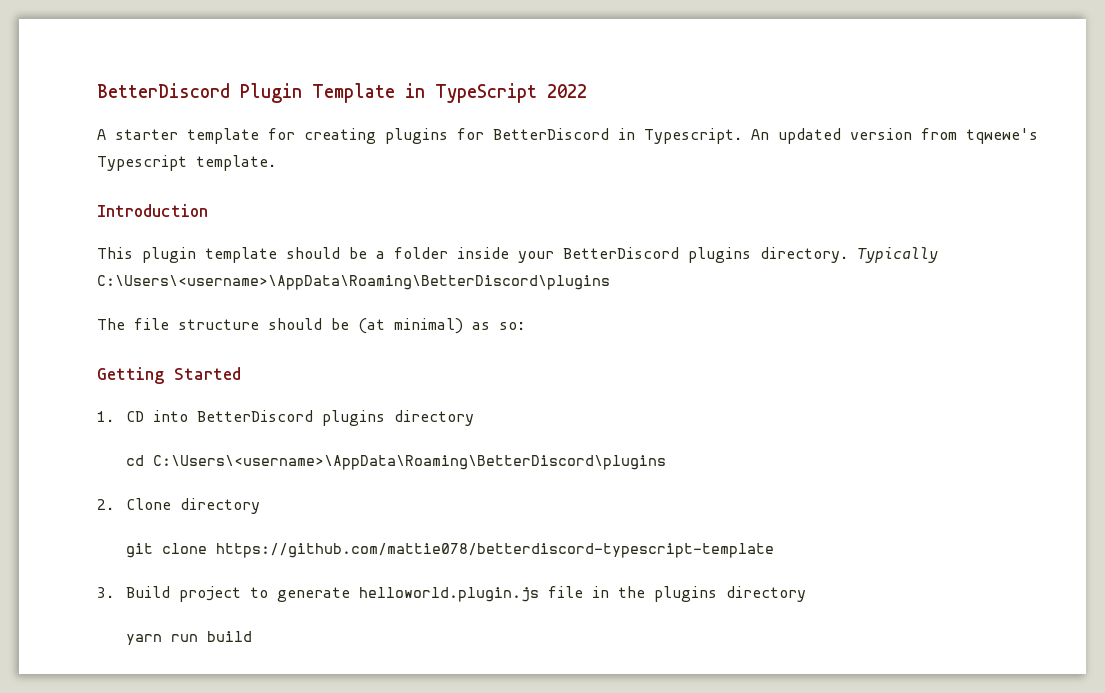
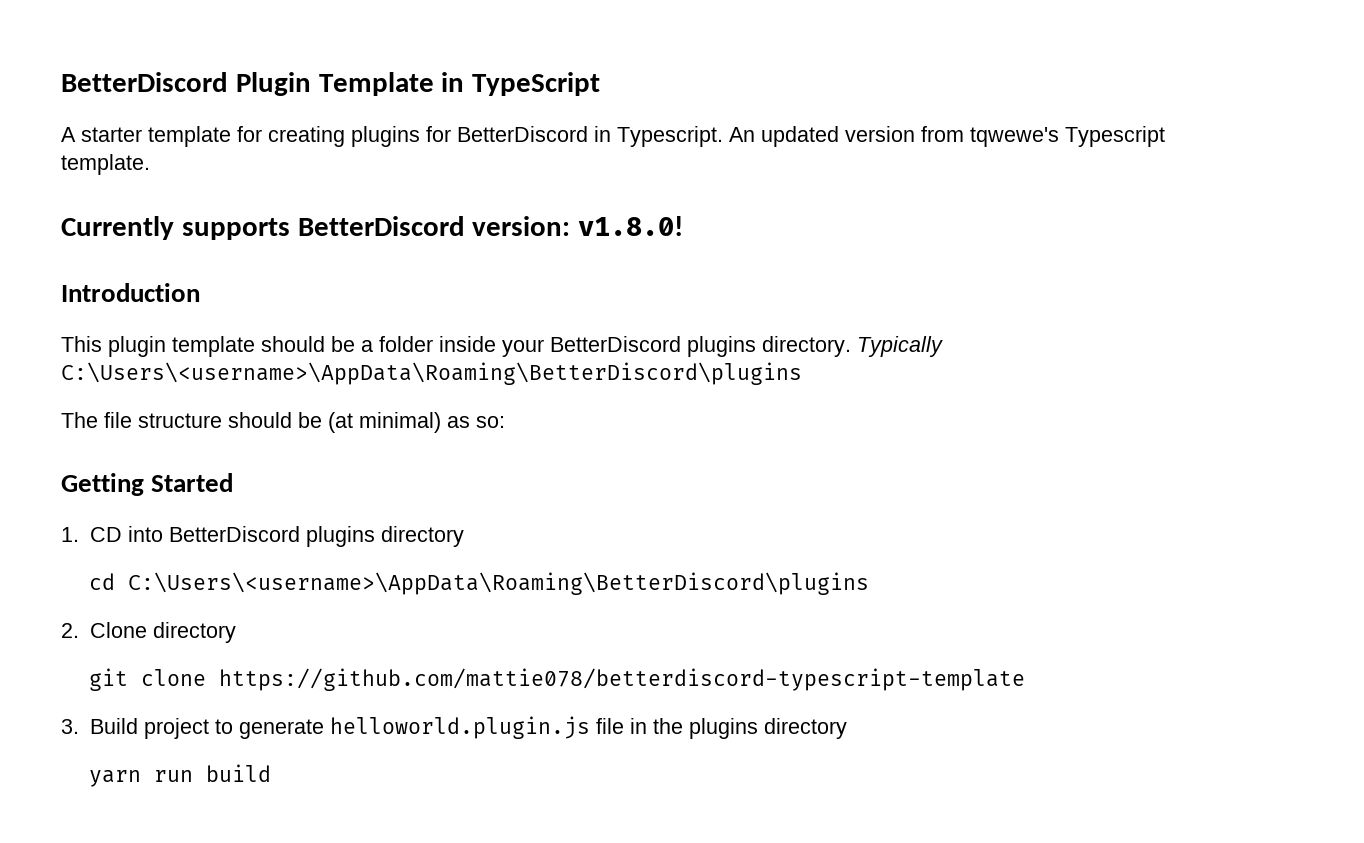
[547,84,587,98] 2022 -> (601, 84) none
(276, 163) none -> [61,216,684,240] // Currently supports BetterDiscord version: v1.8.0!

